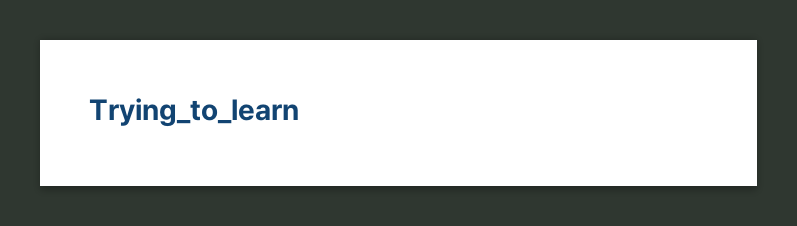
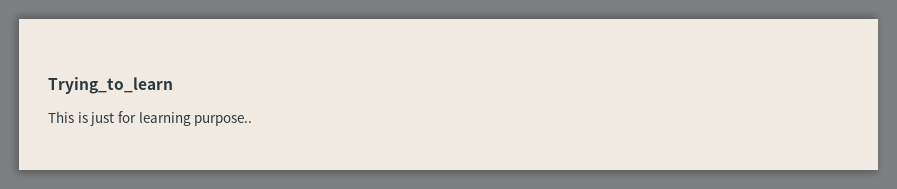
(299, 112) none -> [48,111,253,126] // This is just for learning purpose..

